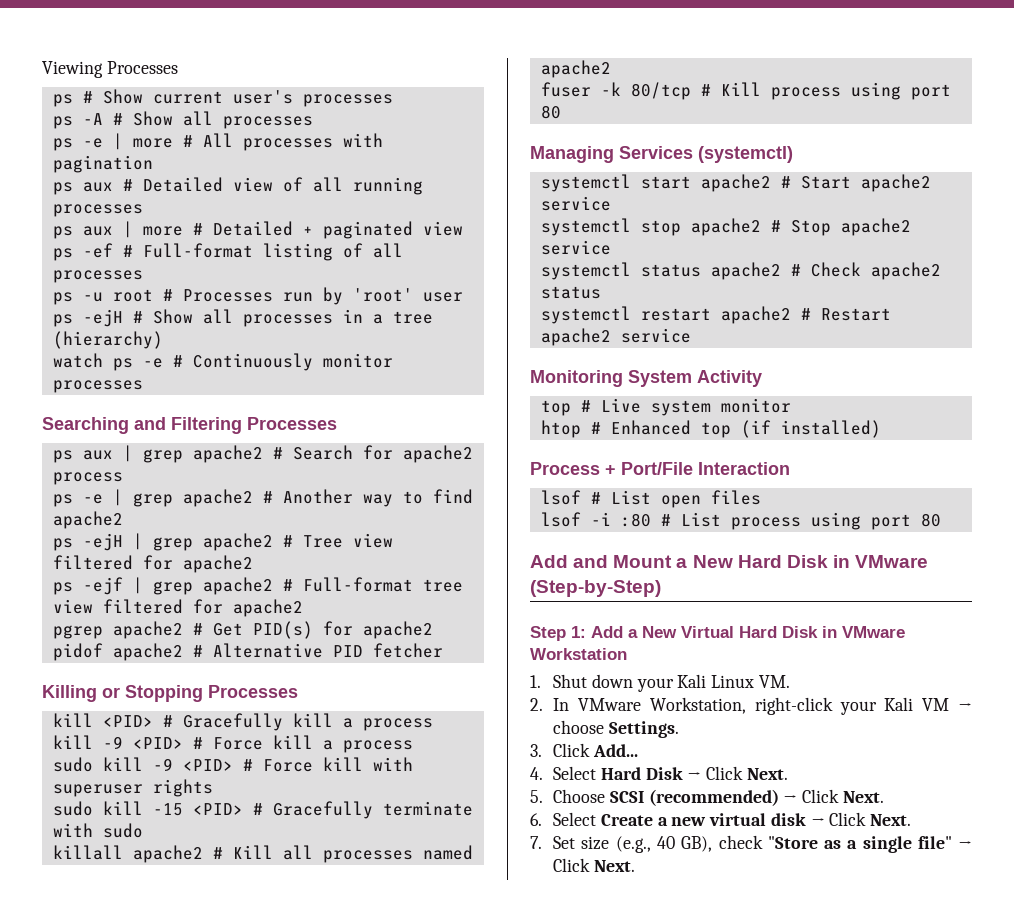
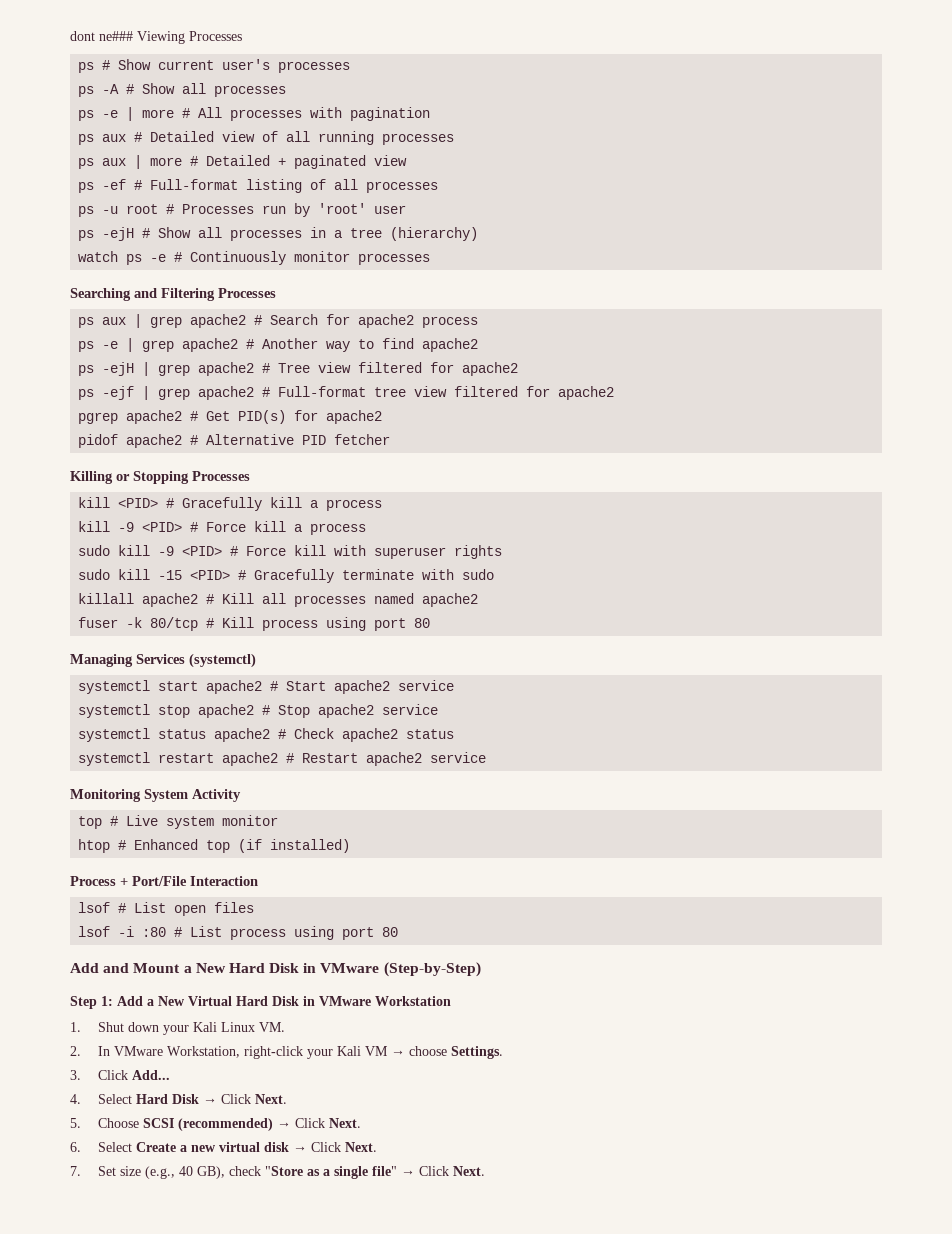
(42, 69) none -> [70,31,133,41] dont ne###

